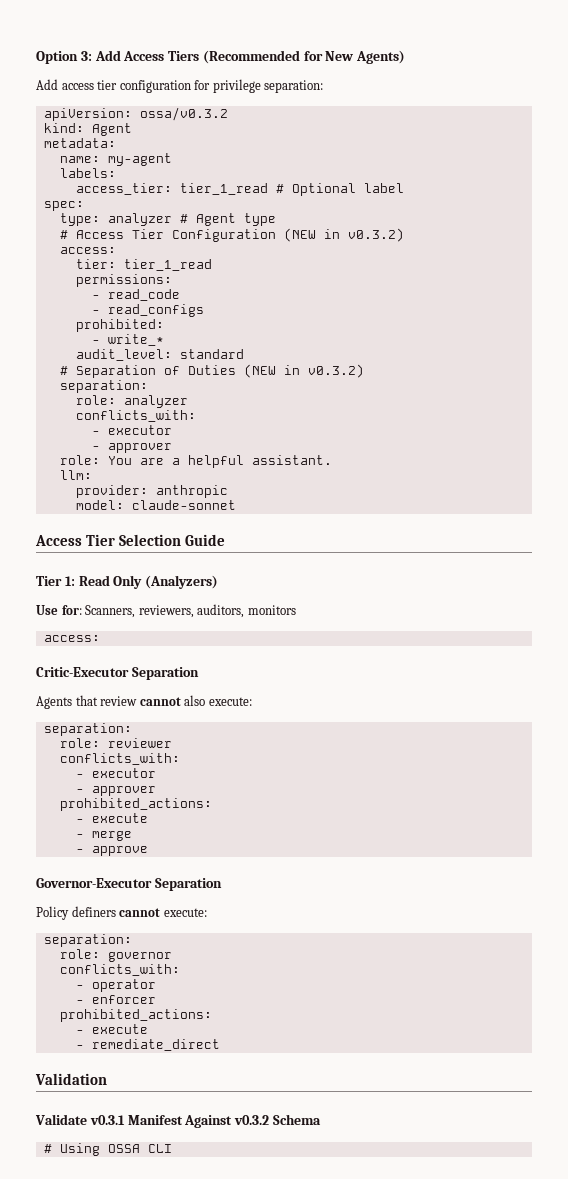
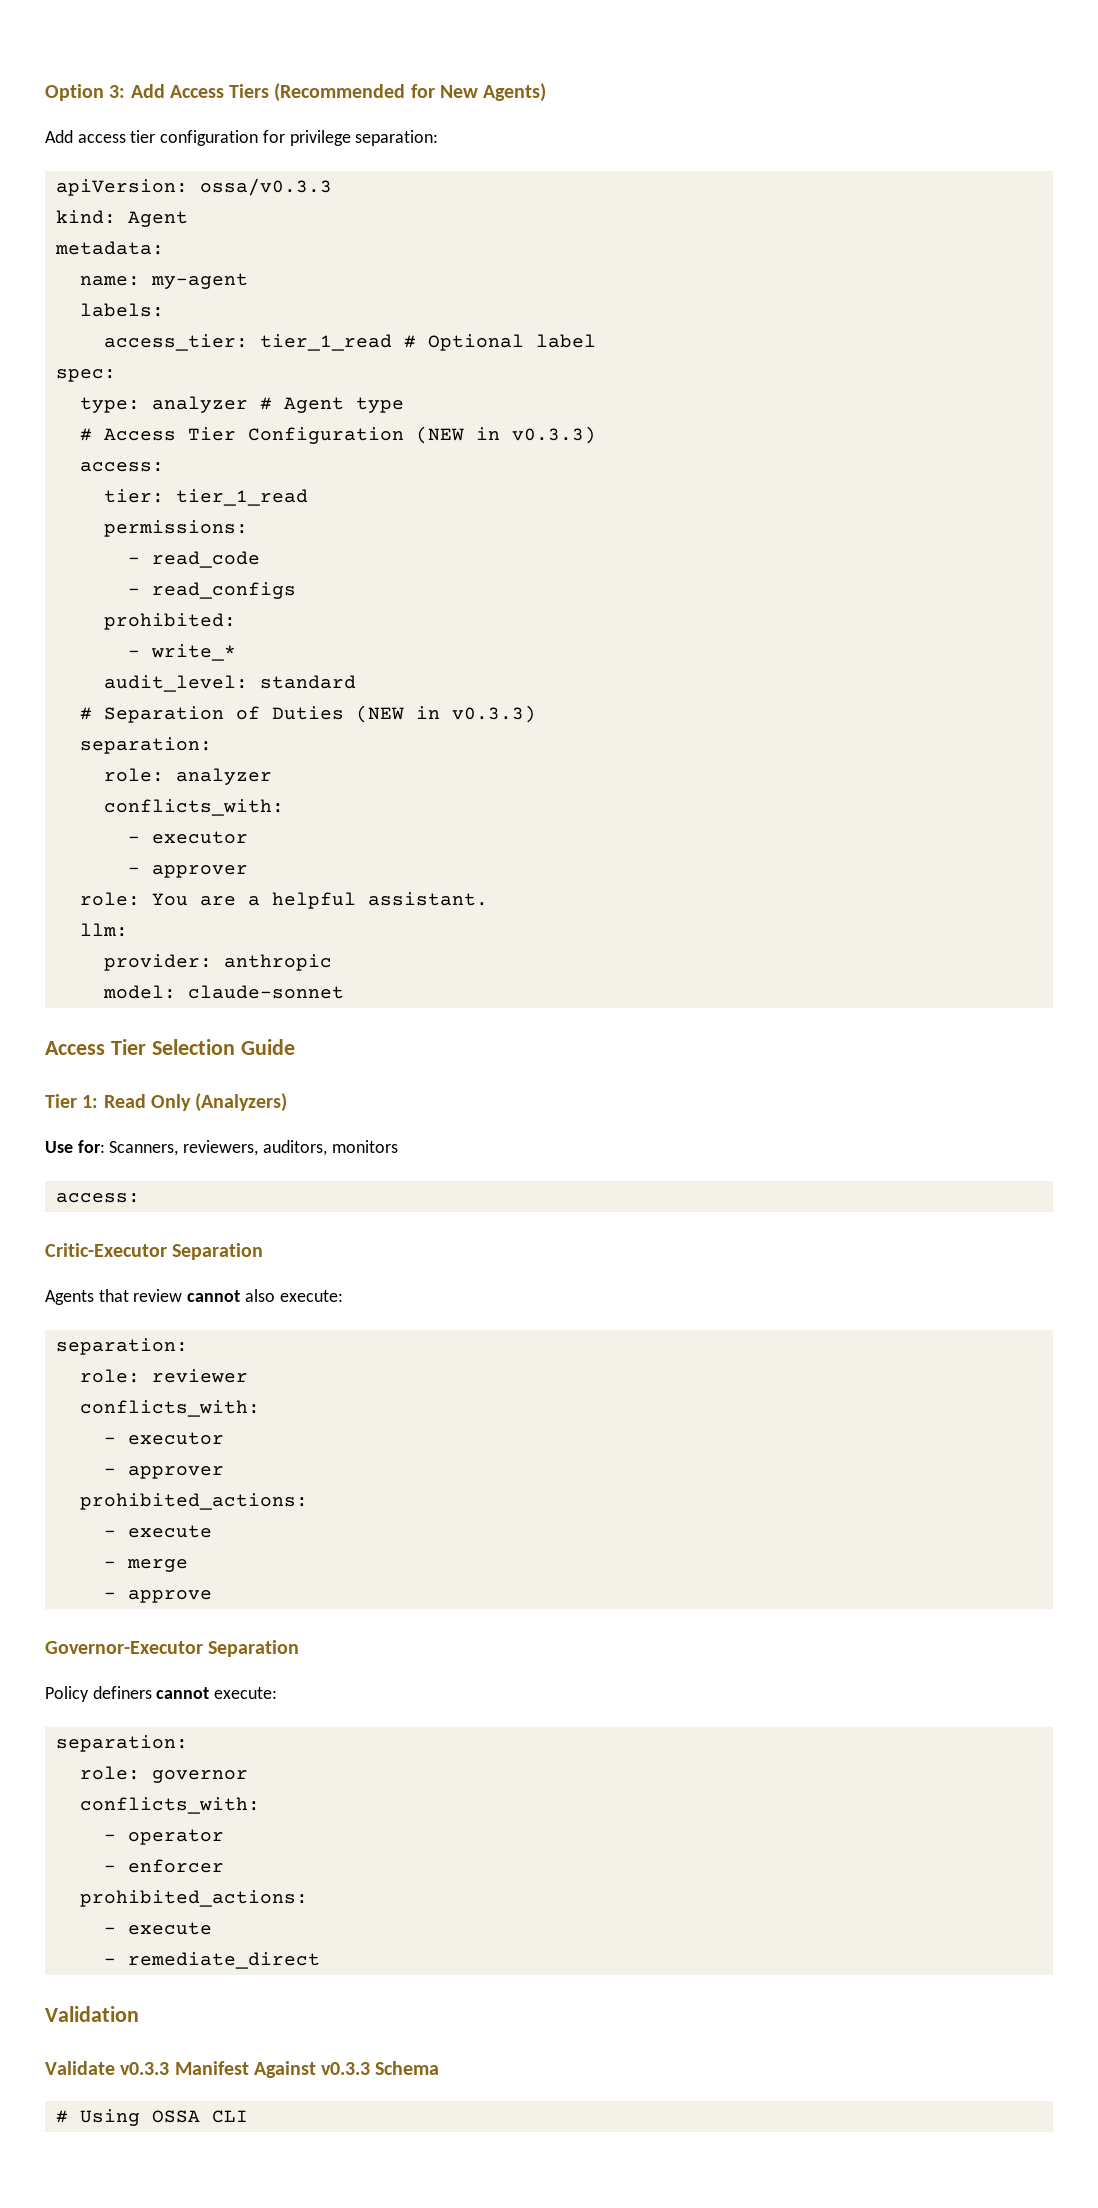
[139,107,228,121] ossa/v0.3.2 -> [199,178,332,196] ossa/v0.3.3
[347,228,404,242] v0.3.2) -> [511,426,596,444] v0.3.3)
[307,364,364,378] v0.3.2) -> [451,705,536,723] v0.3.3)
[89,1115,125,1125] v0.3.1 -> [120,2062,170,2075] v0.3.3
[234,1115,270,1125] v0.3.2 -> [321,2062,371,2075] v0.3.3

